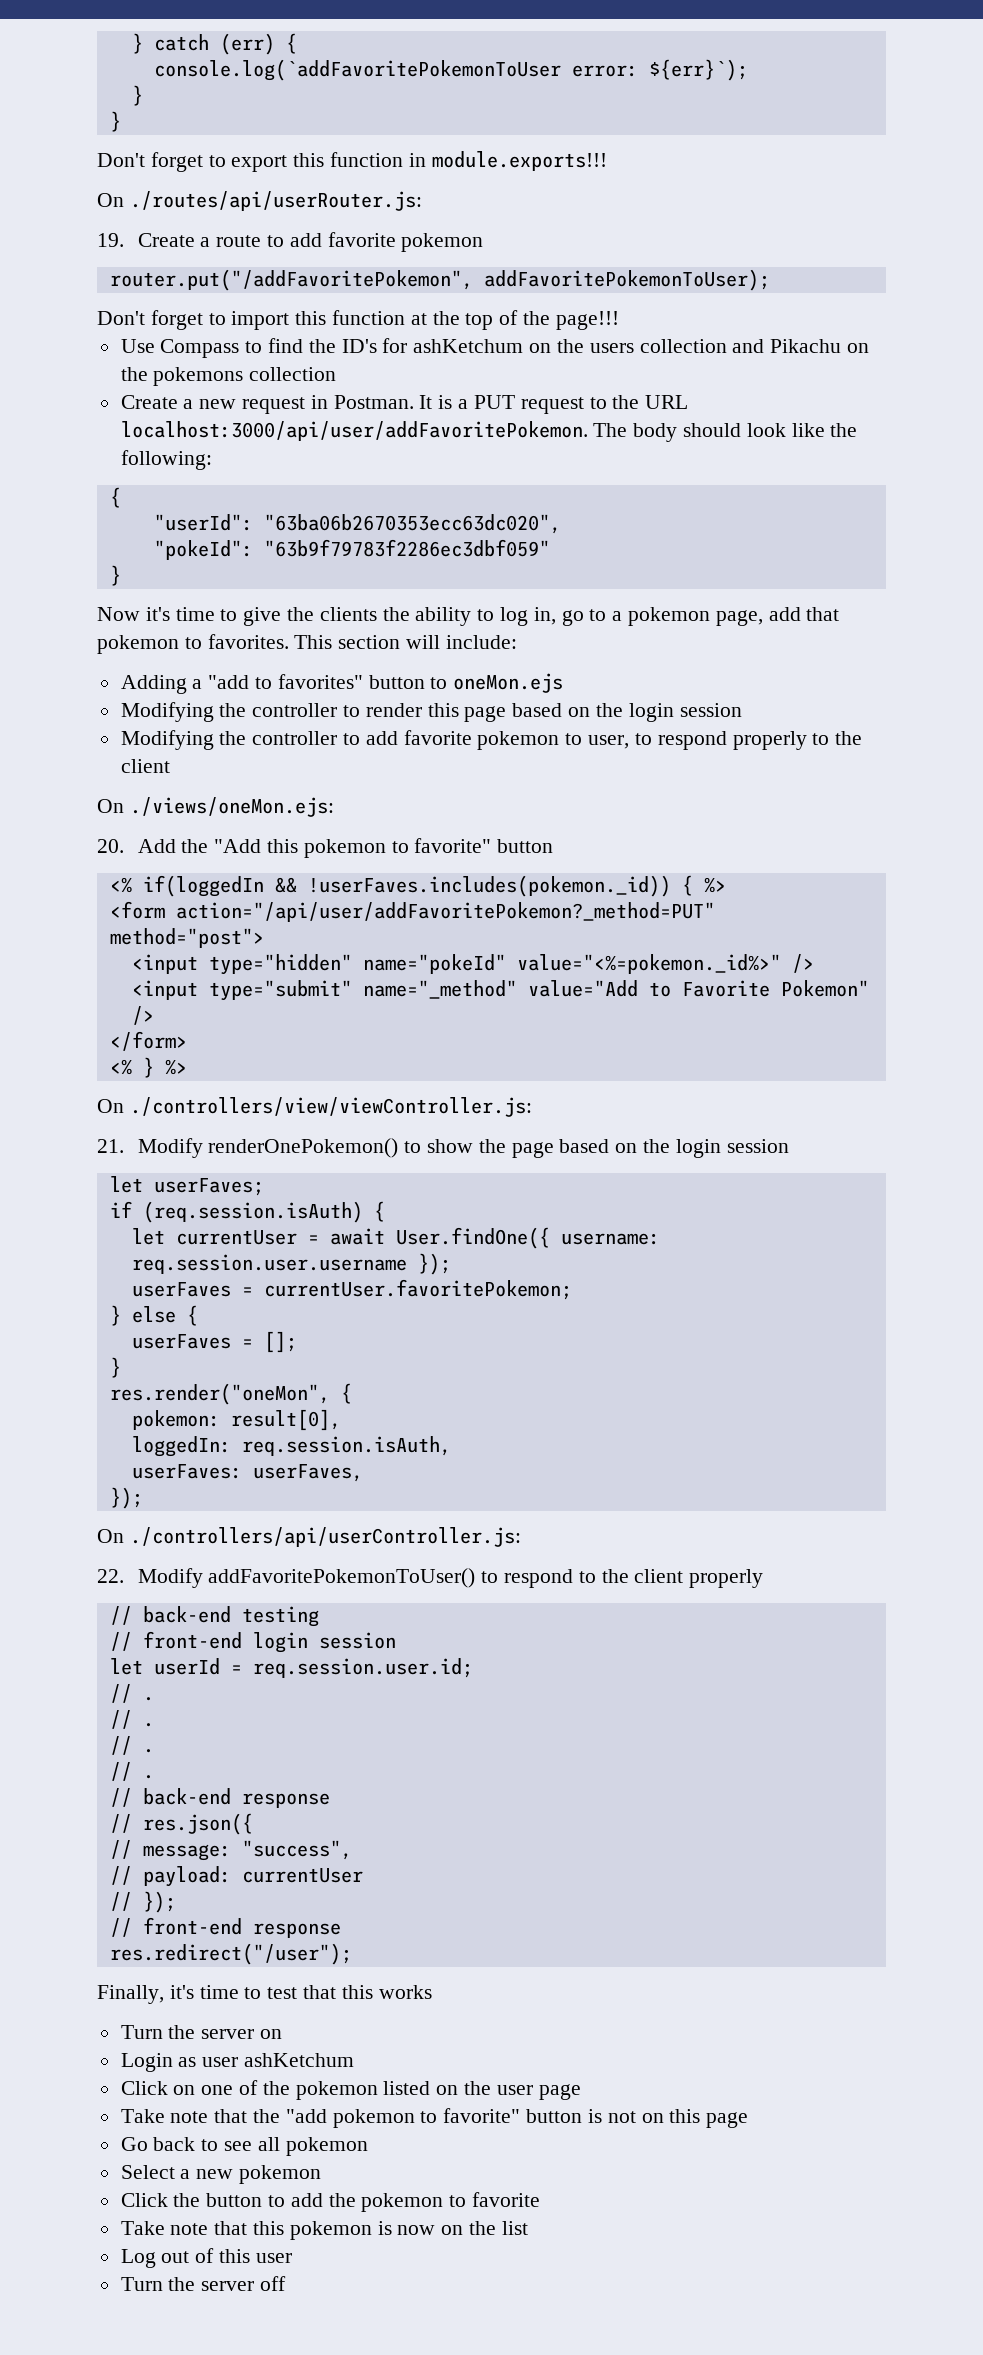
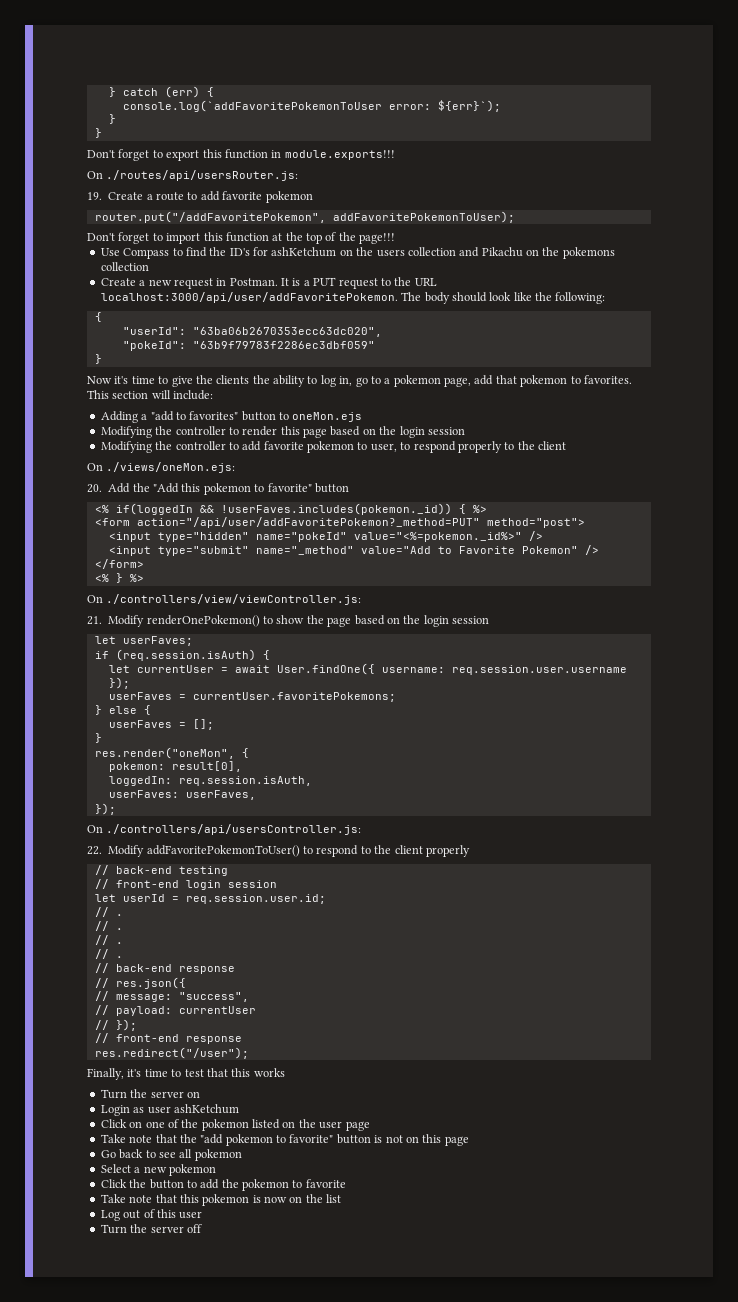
[129,191,422,211] ./routes/api/userRouter.js: -> [106,170,299,181] ./routes/api/usersRouter.js:
[263,1279,572,1300] currentUser.favoritePokemon; -> [192,692,396,702] currentUser.favoritePokemons;
[129,1527,521,1547] ./controllers/api/userController.js: -> [106,824,362,835] ./controllers/api/usersController.js:

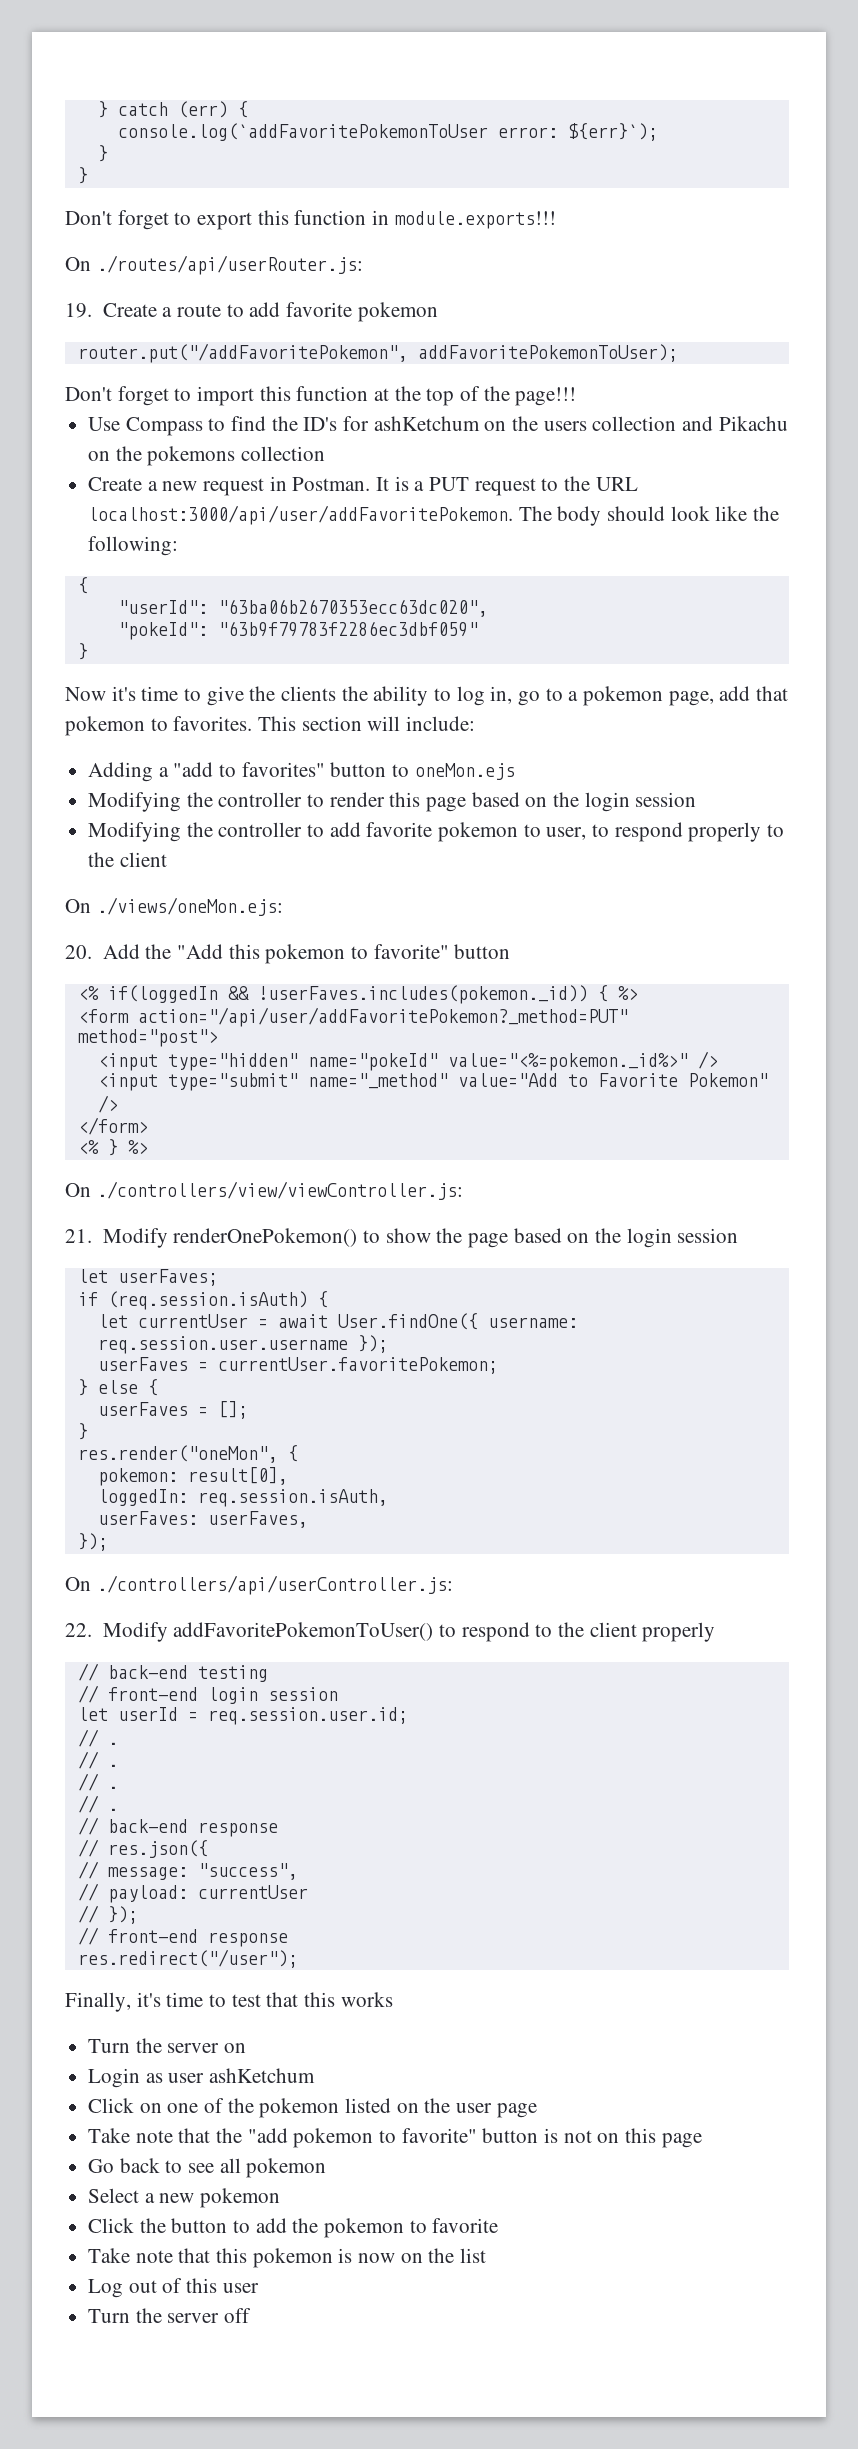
[106,170,299,181] ./routes/api/usersRouter.js: -> [96,255,363,275] ./routes/api/userRouter.js:
[192,692,396,702] currentUser.favoritePokemons; -> [217,1357,498,1374] currentUser.favoritePokemon;
[106,824,362,835] ./controllers/api/usersController.js: -> [96,1575,453,1595] ./controllers/api/userController.js:

